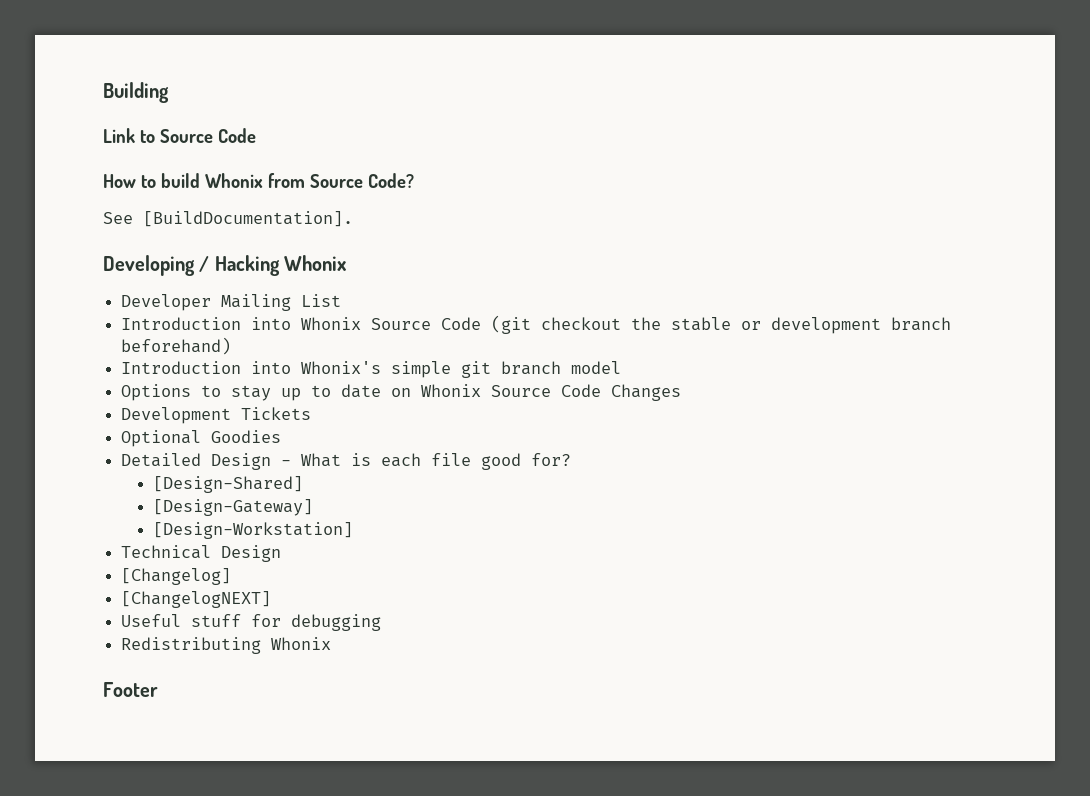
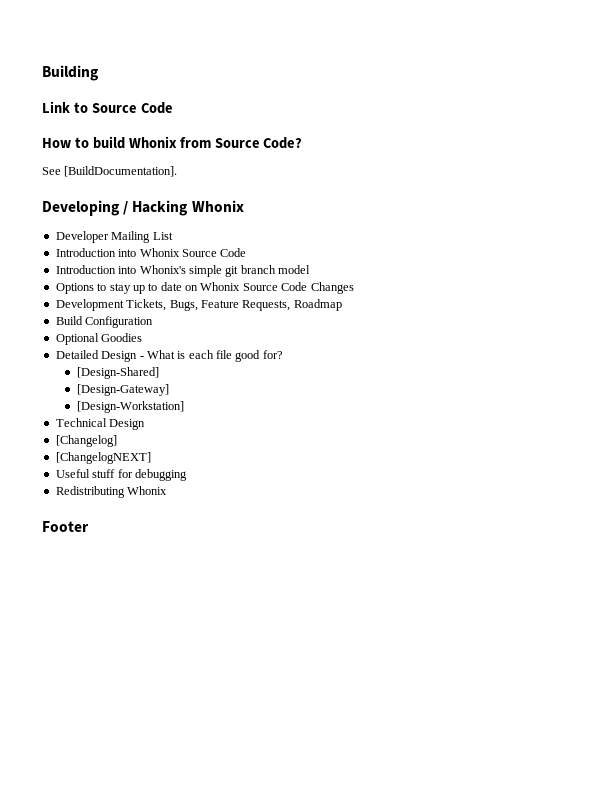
[491,315,952,334] [121,337,232,355] (git checkout the stable or development branch beforehand) -> (247, 252) none
[241,407,312,420] Tickets -> [126,299,342,311] [55,316,154,328] Tickets, Bugs, Feature Requests, Roadmap // Build Configuration

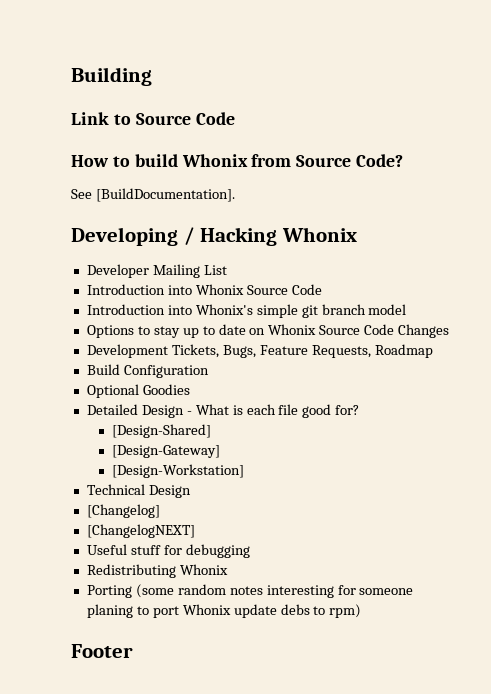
(168, 490) none -> [86,584,414,598] [86,604,362,618] // Porting (some random notes interesting for someone planing to port Whonix update debs to rpm)

